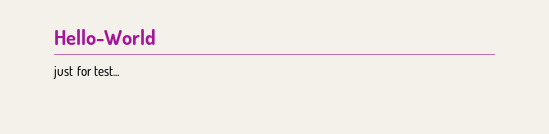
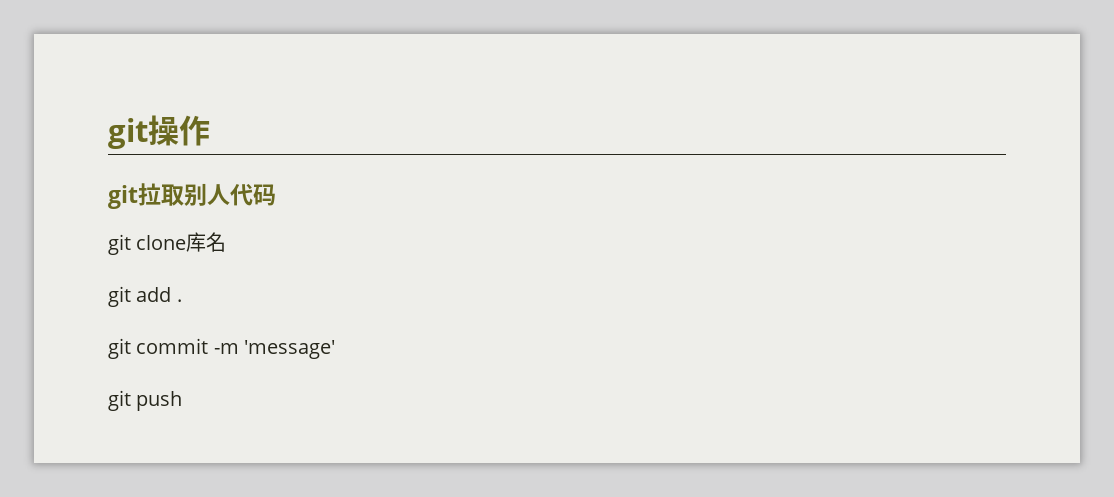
[54,29,156,45] [53,66,120,79] Hello-World // just for test... -> [108,115,210,149] [108,183,276,209] [108,232,227,255] [108,286,182,307] [108,338,336,359] [108,390,183,411] git操作 // git拉取别人代码 // git clone库名 // git add . // git commit -m 'message' // git push

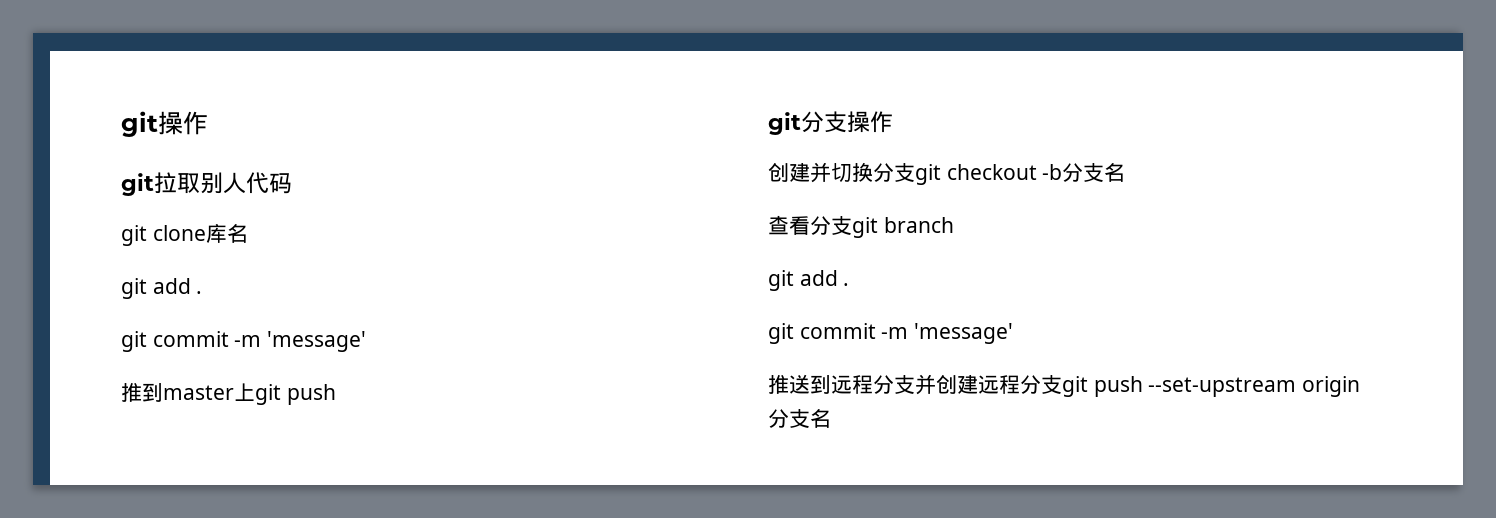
[108,390,183,411] git push -> [121,382,336,405] [768,111,893,135] [768,162,1126,185] [768,215,954,238] [768,270,850,291] [768,323,1014,344] [768,374,1361,397] [768,409,831,428] 推到master上git push // git分支操作 // 创建并切换分支git checkout -b分支名 // 查看分支git branch // git add . // git commit -m 'message' // 推送到远程分支并创建远程分支git push --set-upstream origin分支名

